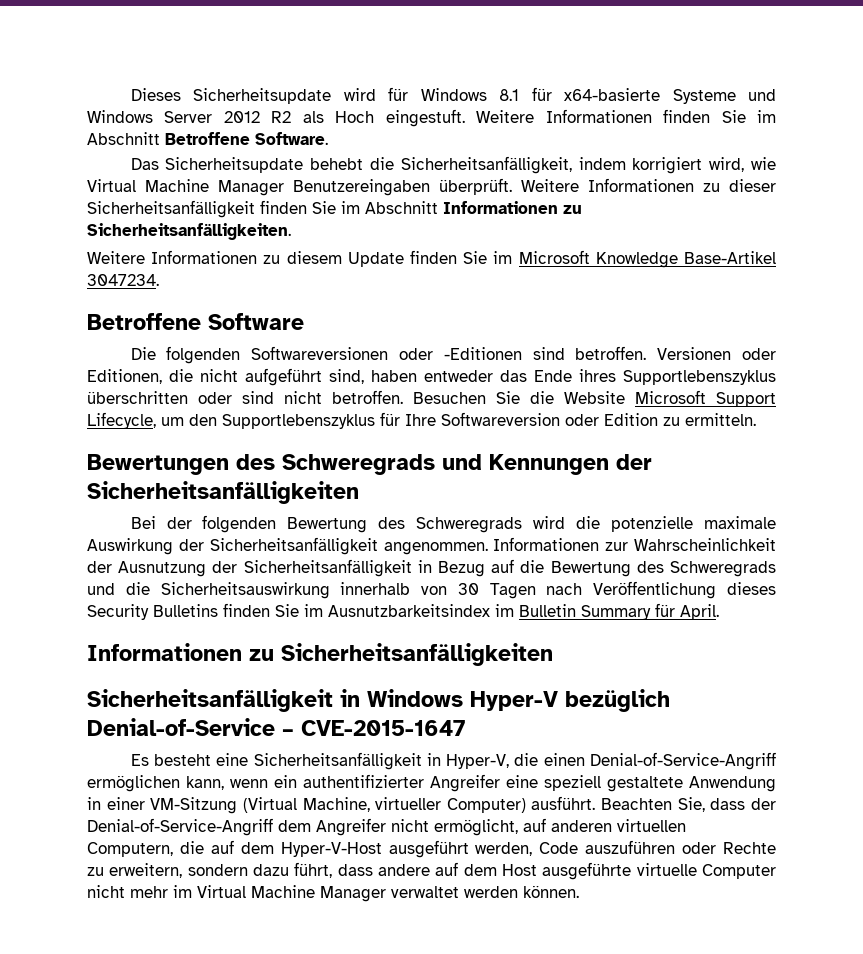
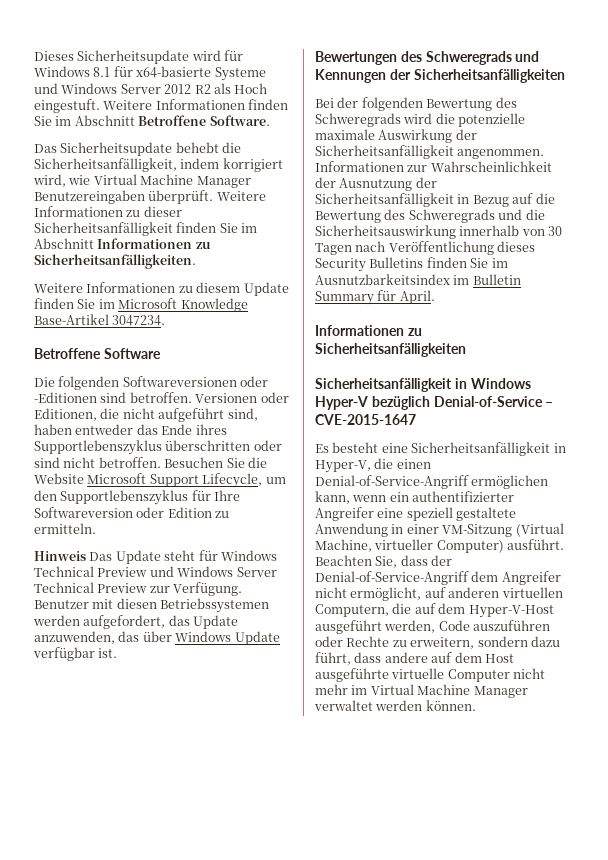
(756, 419) none -> [34,550,277,564] [34,566,277,577] [34,582,243,596] [34,598,270,613] [33,615,239,629] [34,631,280,645] [33,647,118,661] // Hinweis Das Update steht für Windows Technical Preview und Windows Server Technical Preview zur Verfügung. Benutzer mit diesen Betriebssystemen werden aufgefordert, das Update anzuwenden, das über Windows Update verfügbar ist.

